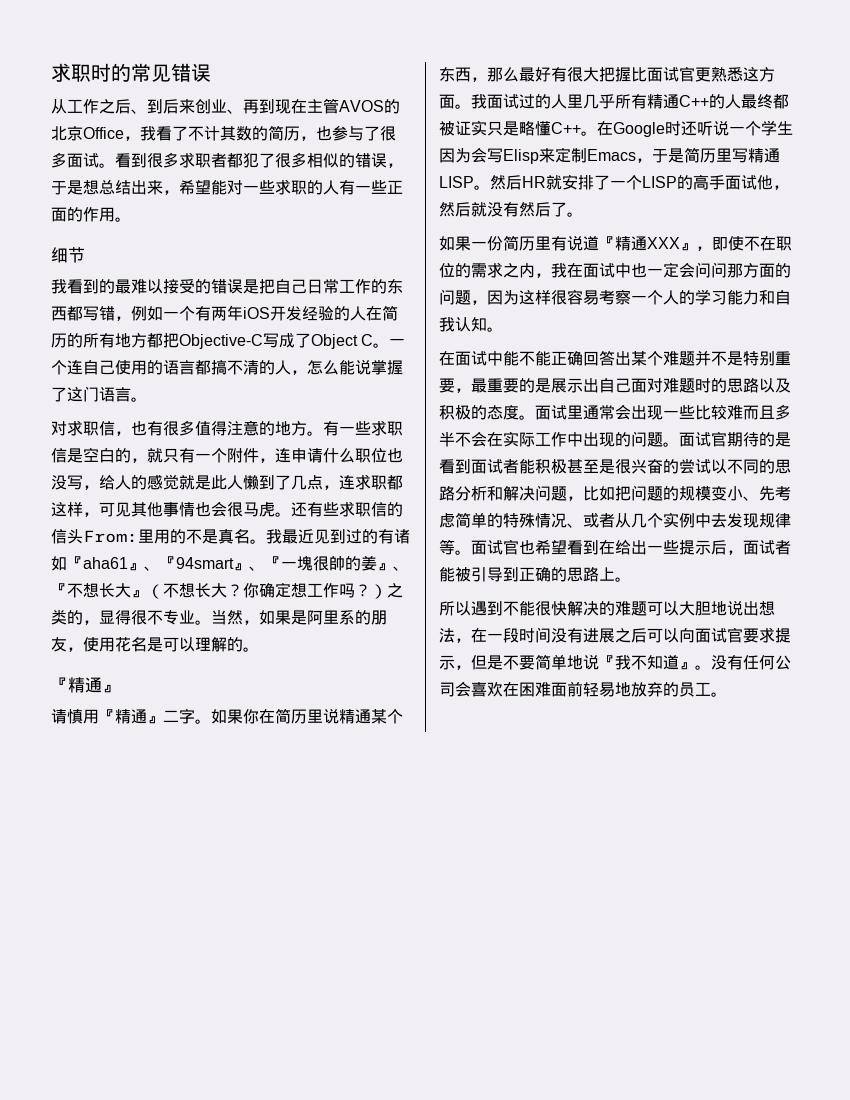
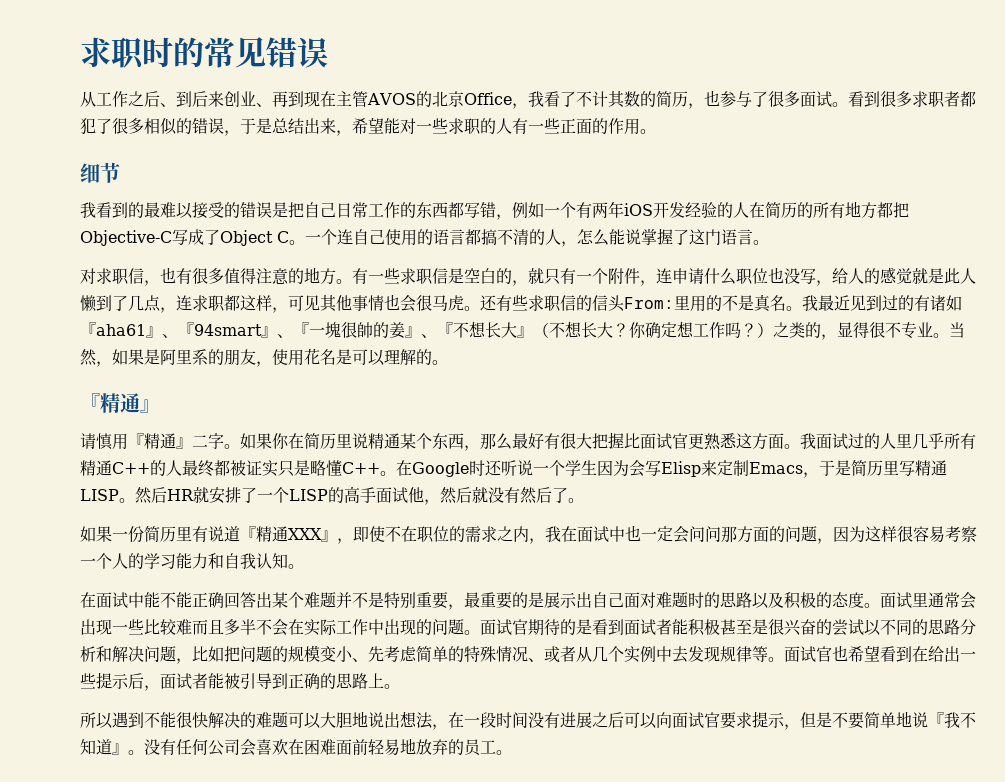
[83,180,99,195] 想 -> (272, 126) none

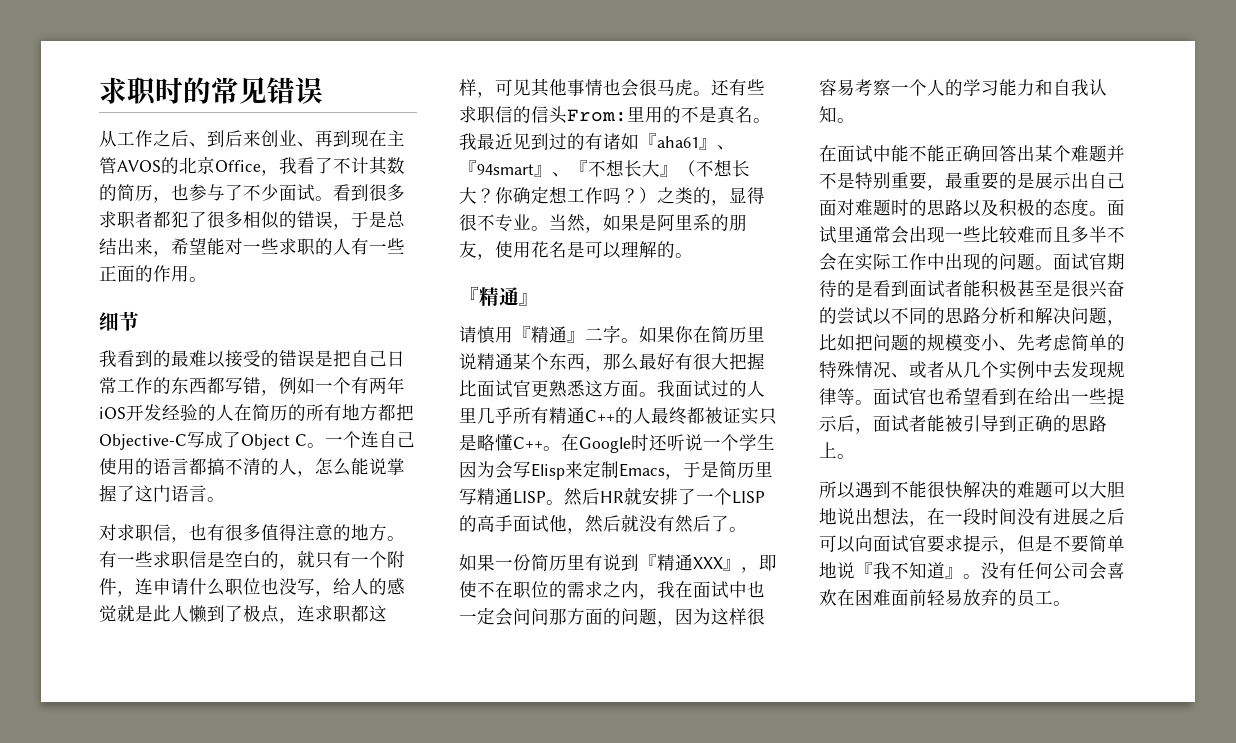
[767,91,800,107] 很多 -> [243,184,279,201] 不少
[128,295,144,311] 几 -> [243,604,261,622] 极
[309,322,453,339] 一塊很帥的姜』、『 -> (588, 167) none
[224,526,240,542] 道 -> [621,554,639,571] 到
[400,738,416,754] 地 -> (963, 597) none

